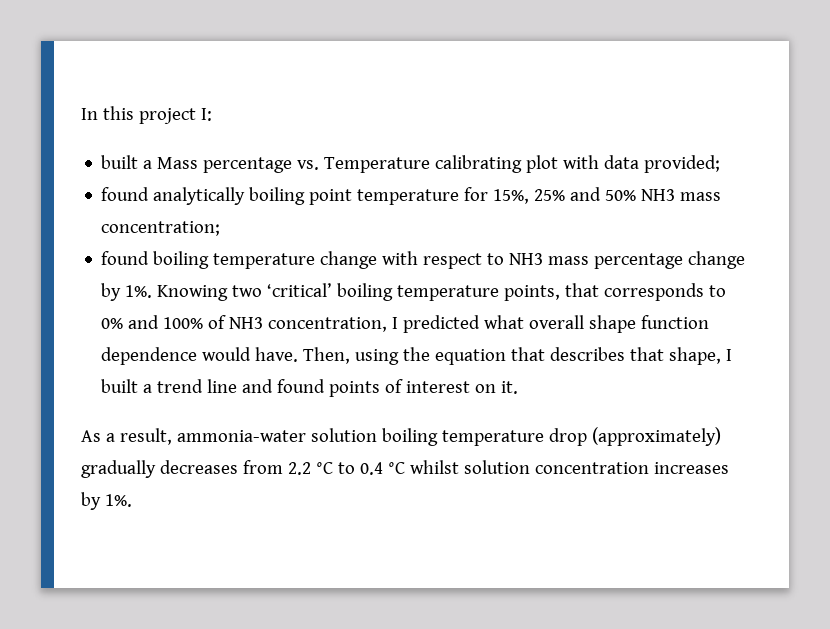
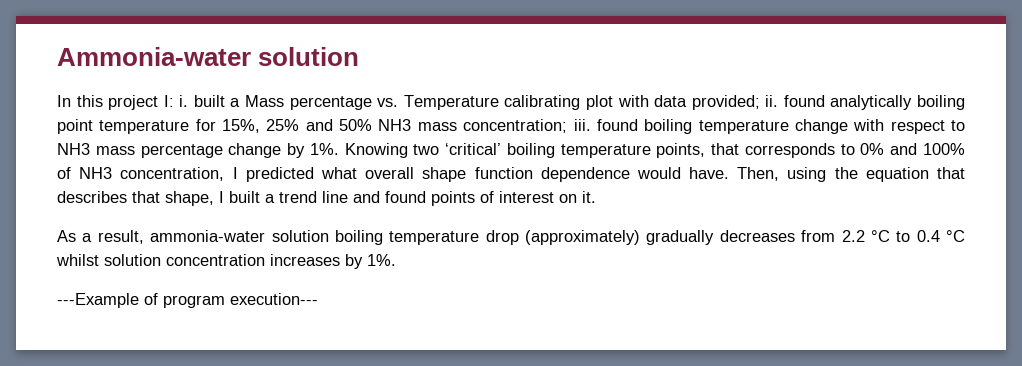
(81, 114) none -> [57,47,360,66] Ammonia-water solution //
(212, 114) // -> [179,95,189,107] i.
(721, 164) // -> [765,95,779,107] ii.
(221, 228) // -> [573,119,591,131] iii.
(132, 500) none -> [57,293,318,308] // ---Example of program execution---

